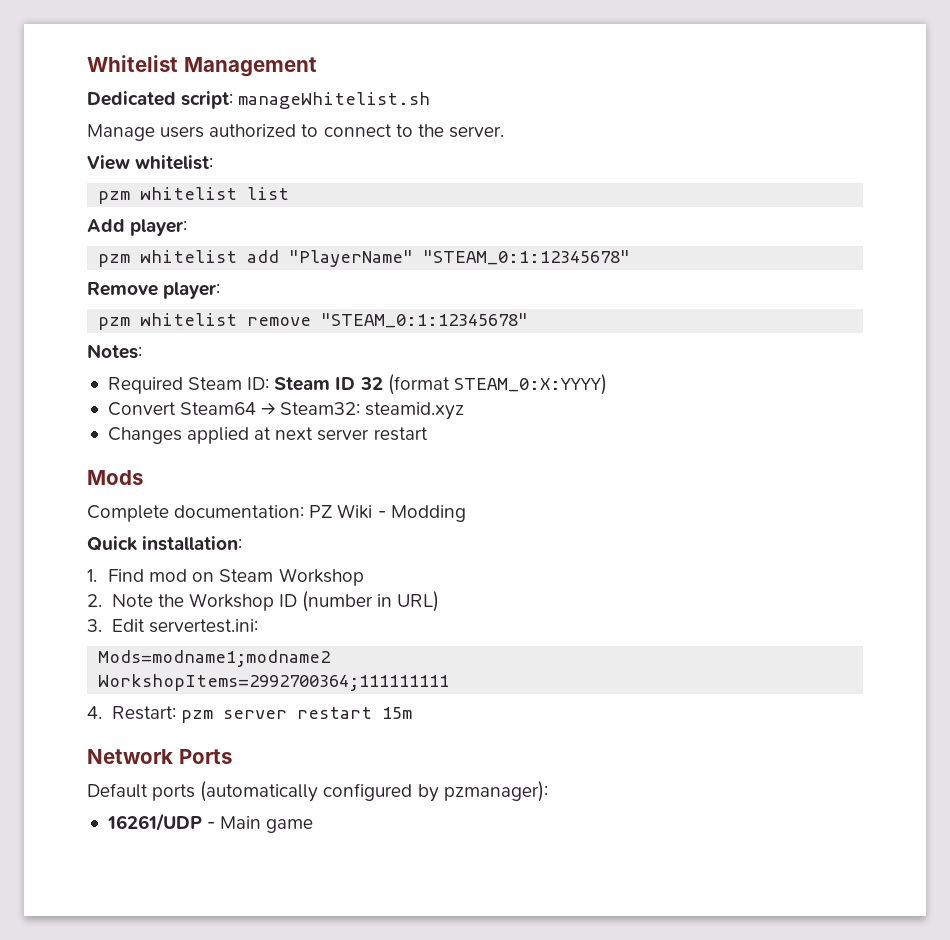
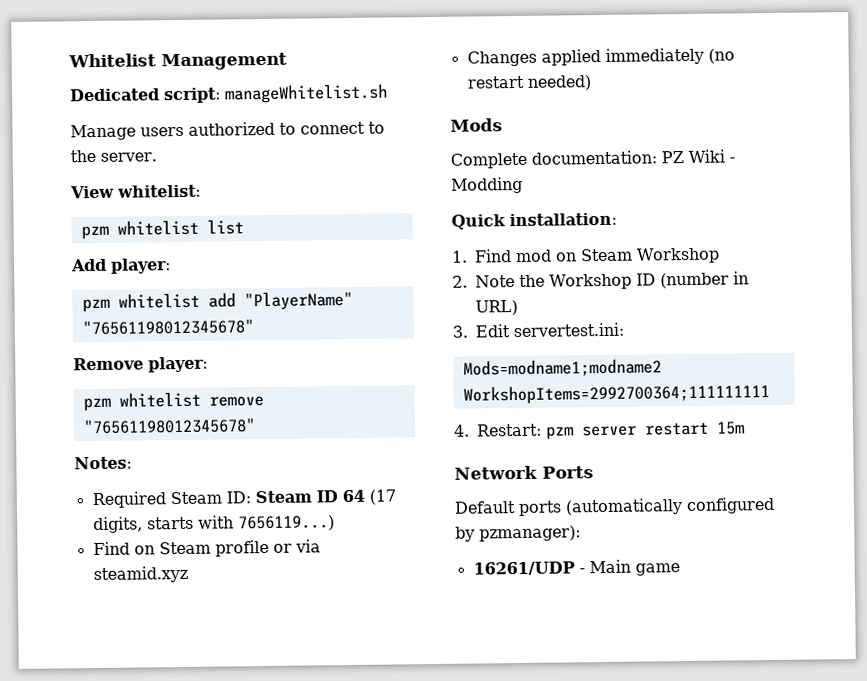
[423,250,631,265] "STEAM_0:1:12345678" -> [81,319,254,336] "76561198012345678"
[321,313,529,328] "STEAM_0:1:12345678" -> [82,418,256,435] "76561198012345678"
[359,374,607,395] [107,402,361,416] 32 (format STEAM_0:X:YYYY) // Convert Steam64 → Steam32: -> [341,489,396,505] [92,515,335,534] [92,539,321,557] 64 (17 digits, starts with 7656119...) // Find on Steam profile or via
[254,427,428,441] at next server restart -> [604,47,735,65] [466,75,592,91] immediately (no restart needed)

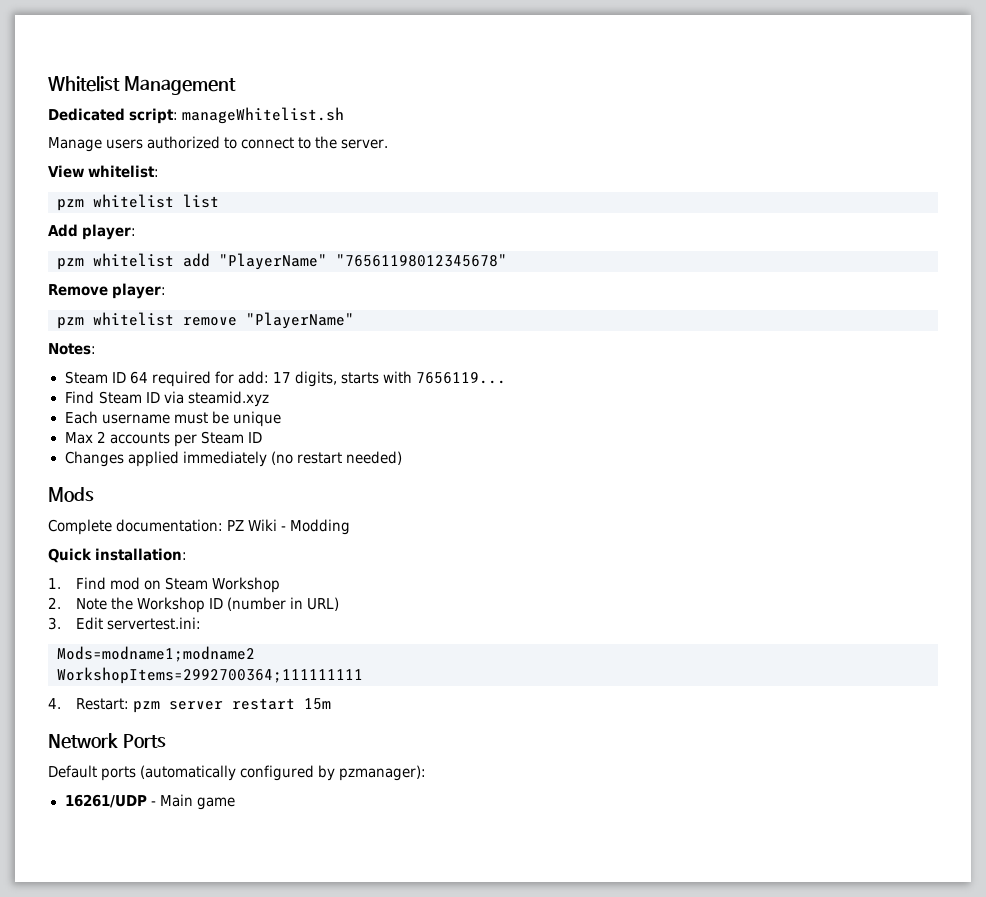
[82,418,256,435] "76561198012345678" -> [246,312,354,329] "PlayerName"
[91,489,396,509] Required Steam ID: Steam ID 64 (17 -> [64,371,291,387] Steam ID 64 required for add: 17
[237,515,335,532] [92,539,321,557] [92,565,188,584] 7656119...) // Find on Steam profile or via steamid.xyz -> [416,372,507,384] [64,391,269,407] [64,411,281,427] [64,431,262,447] 7656119... // Find Steam ID via steamid.xyz // Each username must be unique // Max 2 accounts per Steam ID

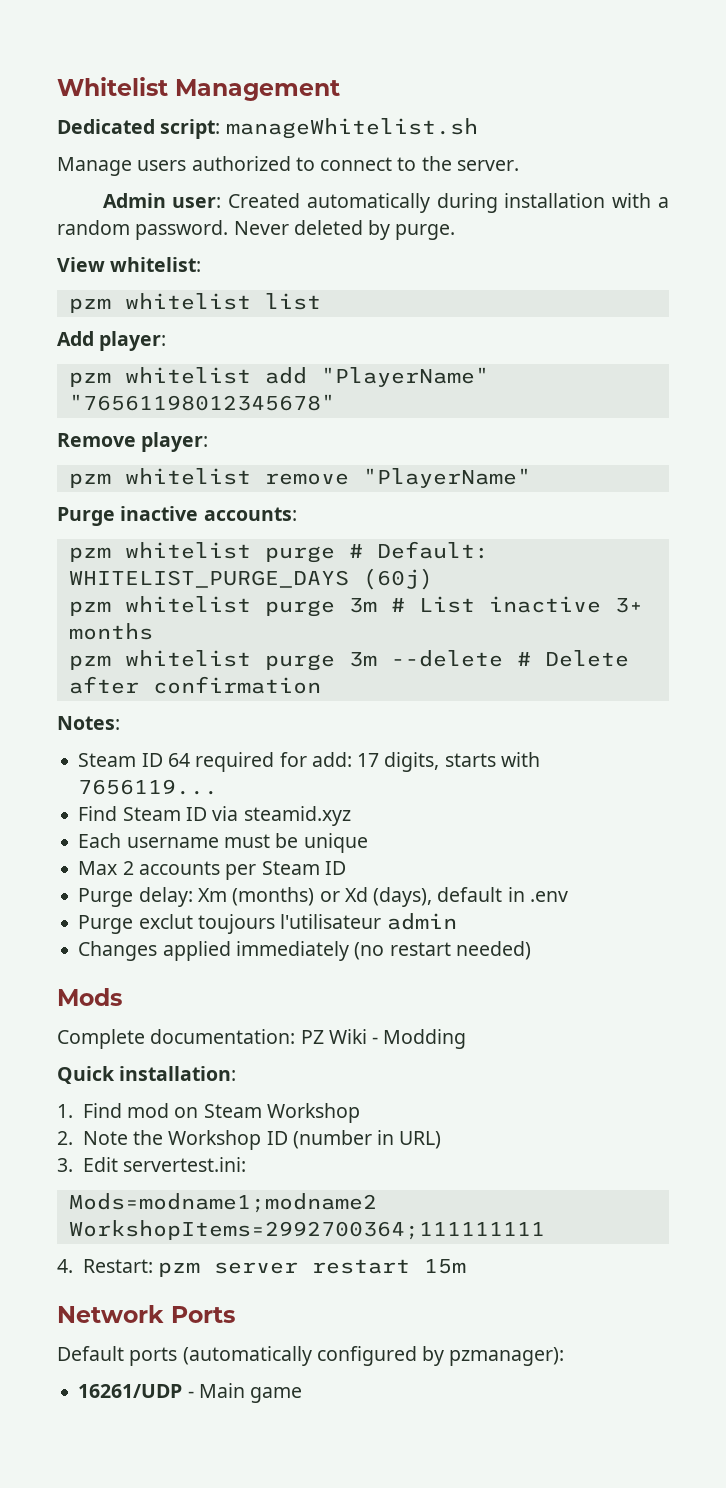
(389, 144) none -> [102,193,670,213] [57,220,456,240] // Admin user: Created automatically during installation with a random password. Never deleted by purge.
(354, 320) none -> [57,506,297,526] [68,541,489,563] [68,568,433,590] [68,596,643,617] [68,623,153,640] [68,650,629,671] [68,676,321,694] // Purge inactive accounts: // pzm whitelist purge # Default: WHITELIST_PURGE_DAYS (60j) // pzm whitelist purge 3m # List inactive 3+ months // pzm whitelist purge 3m --delete # Delete after confirmation
(262, 437) none -> [78,887,568,907] [78,913,457,934] // Purge delay: Xm (months) or Xd (days), default in .env // Purge exclut toujours l'utilisateur admin

